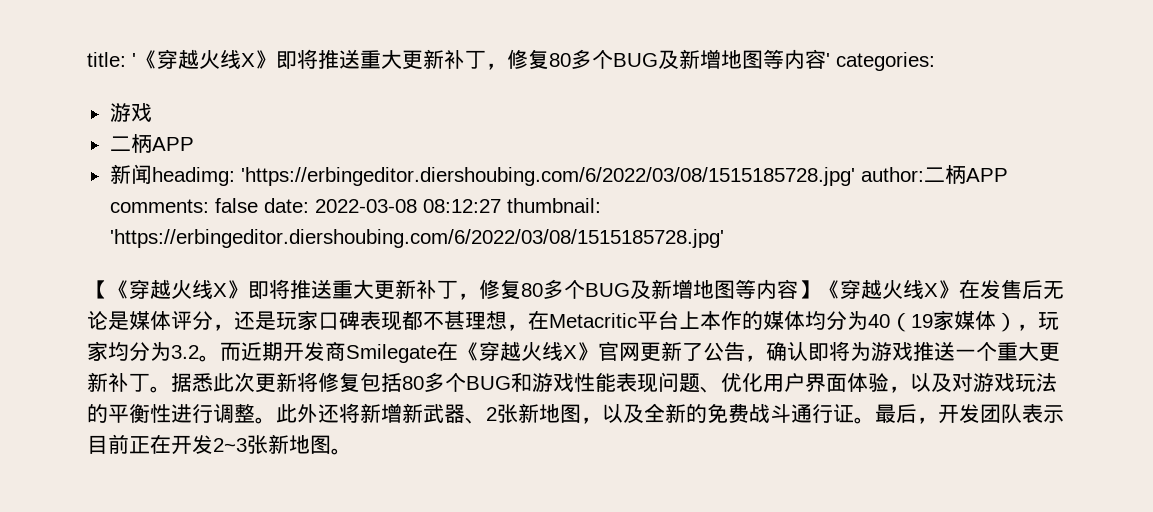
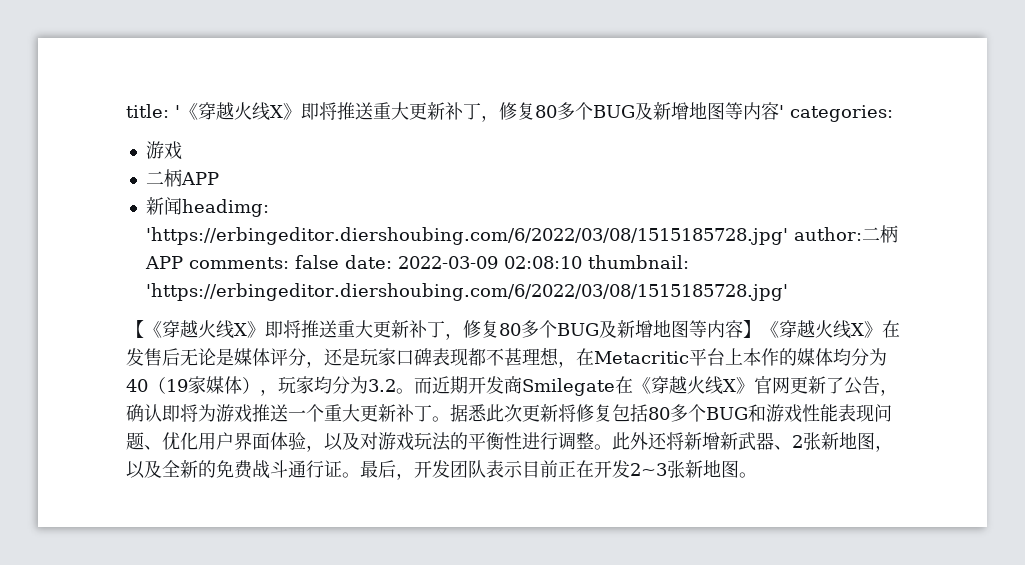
[314,199,501,213] 2022-03-08 08:12:27 -> [397,256,582,269] 2022-03-09 02:08:10

